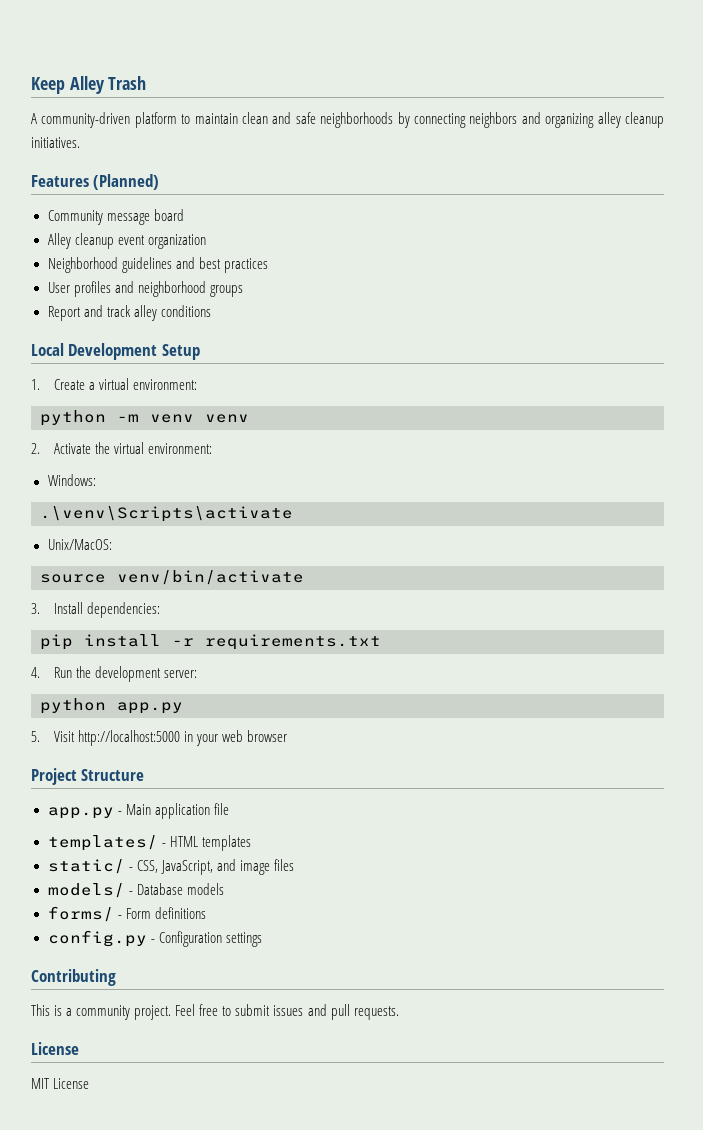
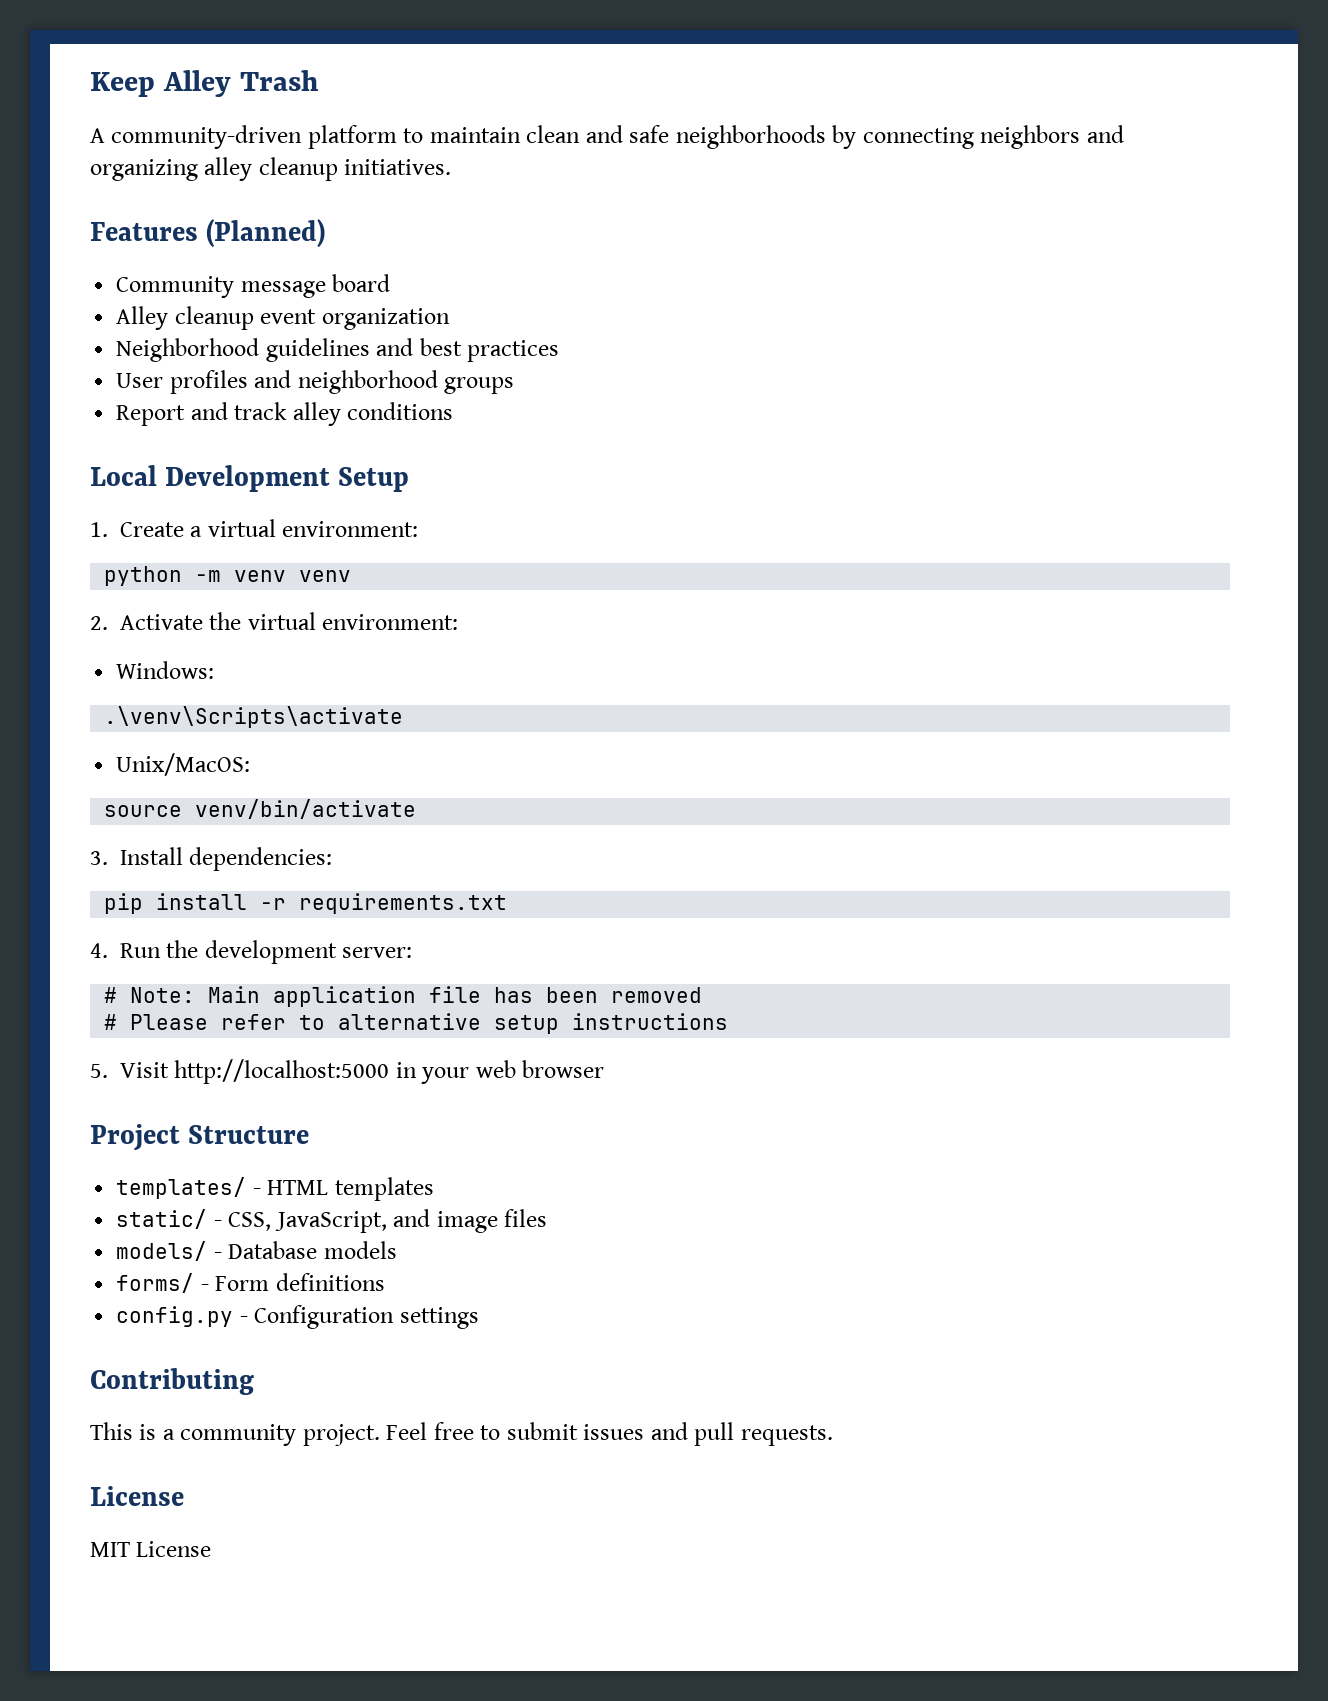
[40,698,183,714] python app.py -> [104,986,703,1007] [104,1013,729,1034] # Note: Main application file has been removed // # Please refer to alternative setup instructions
[47,803,229,819] // app.py - Main application file -> (310, 1134) none

